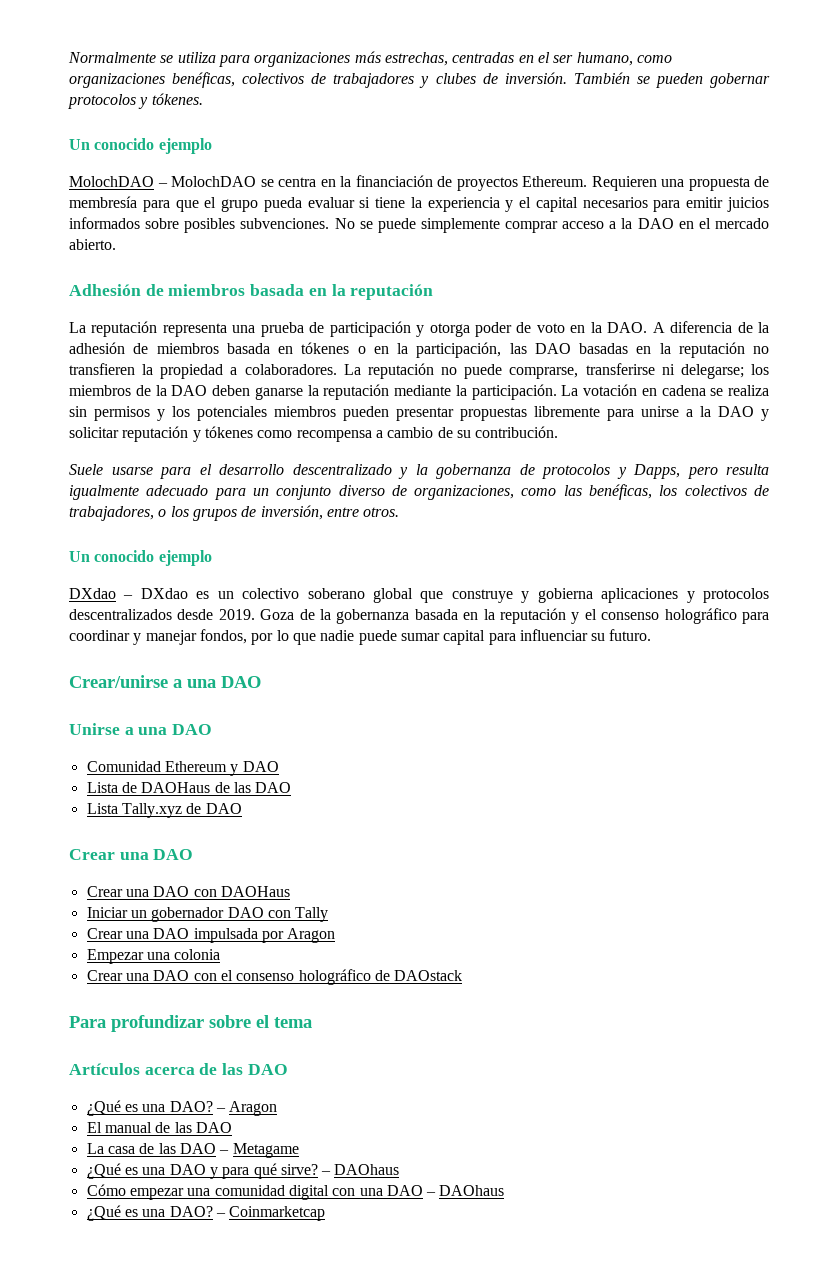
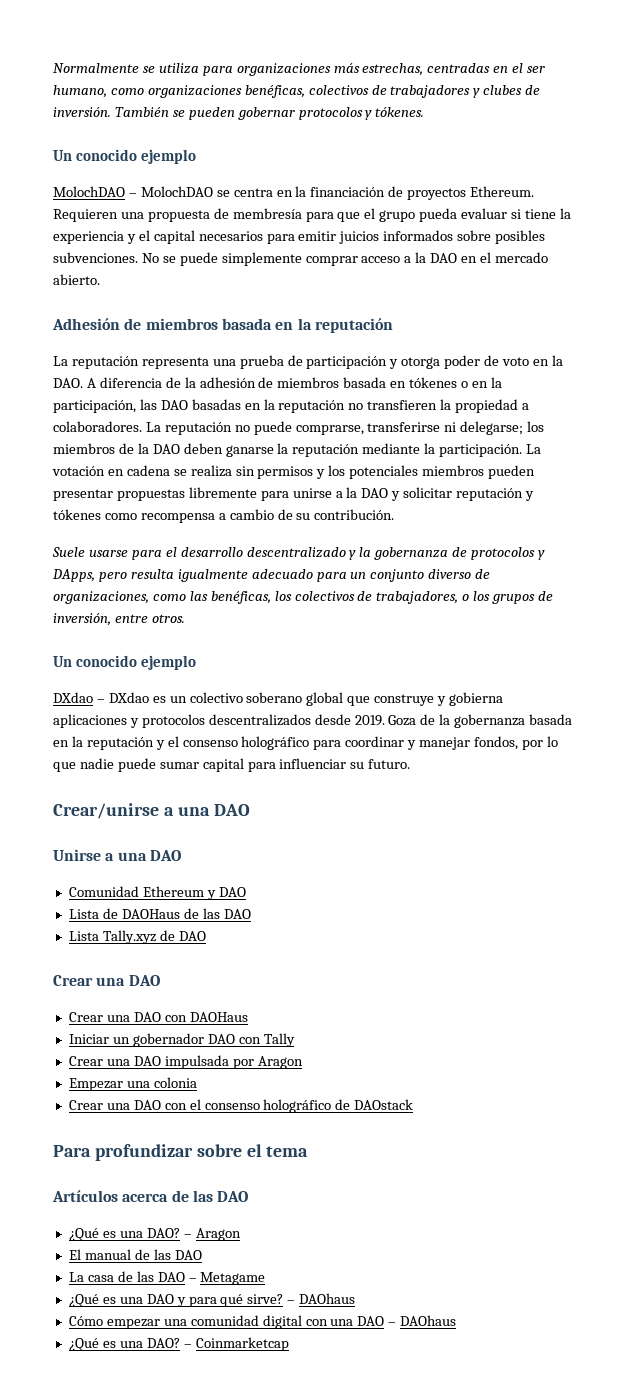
[633,464,680,479] Dapps, -> [52,569,95,582] DApps,

